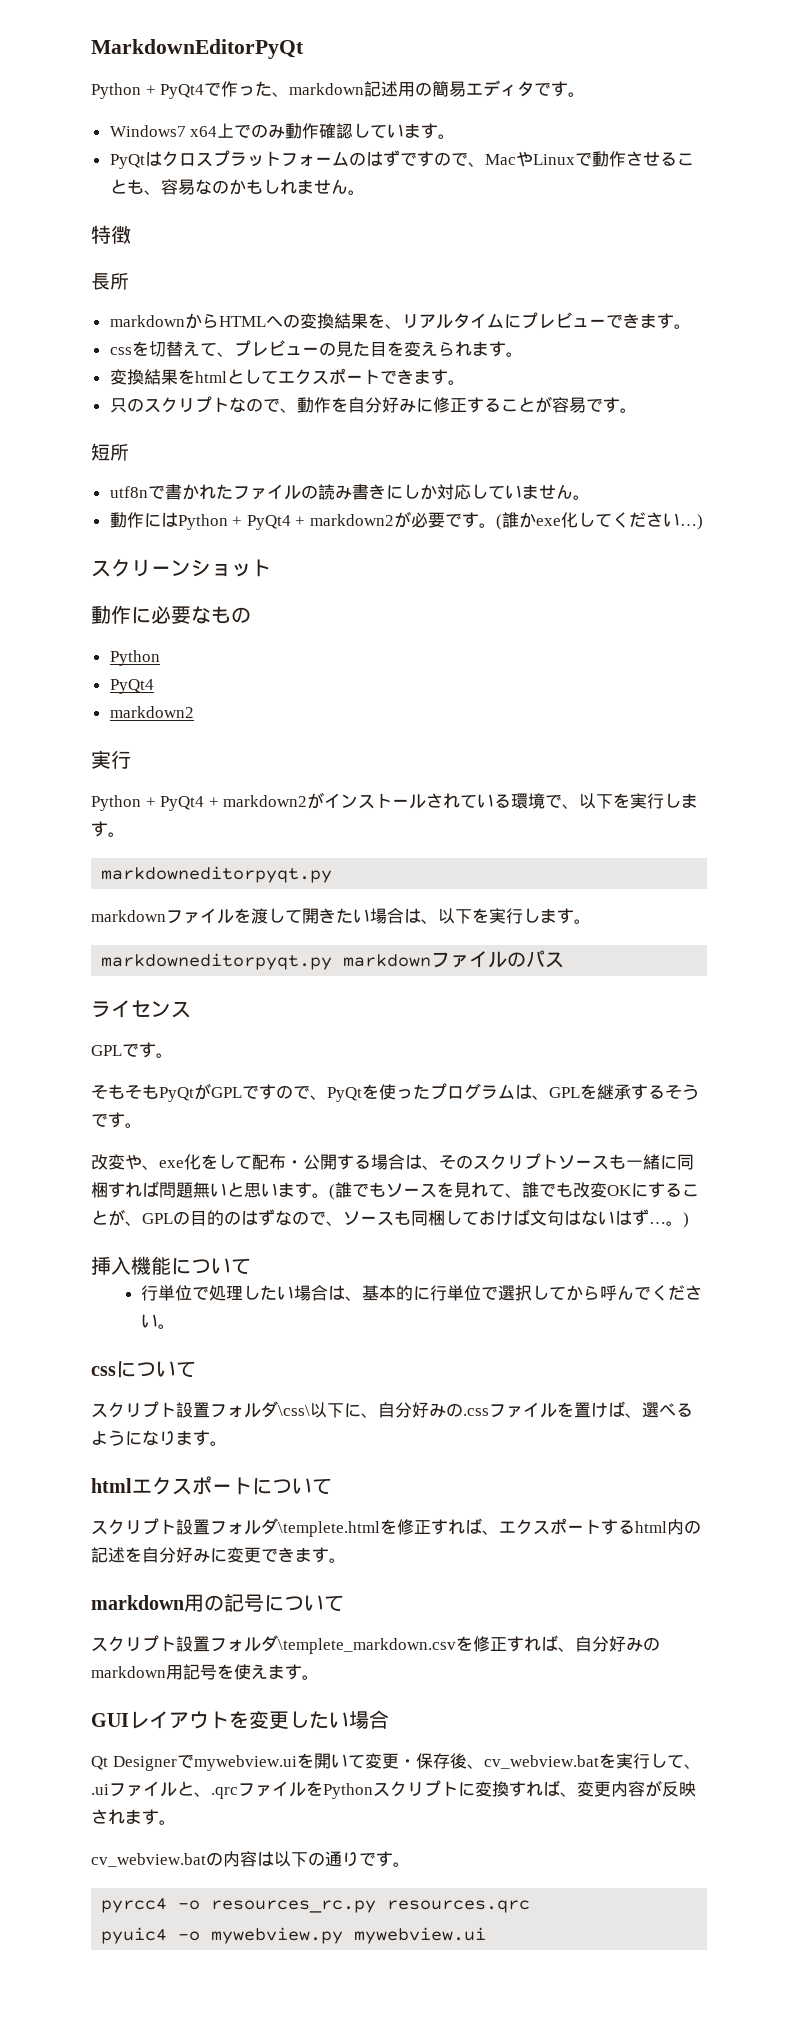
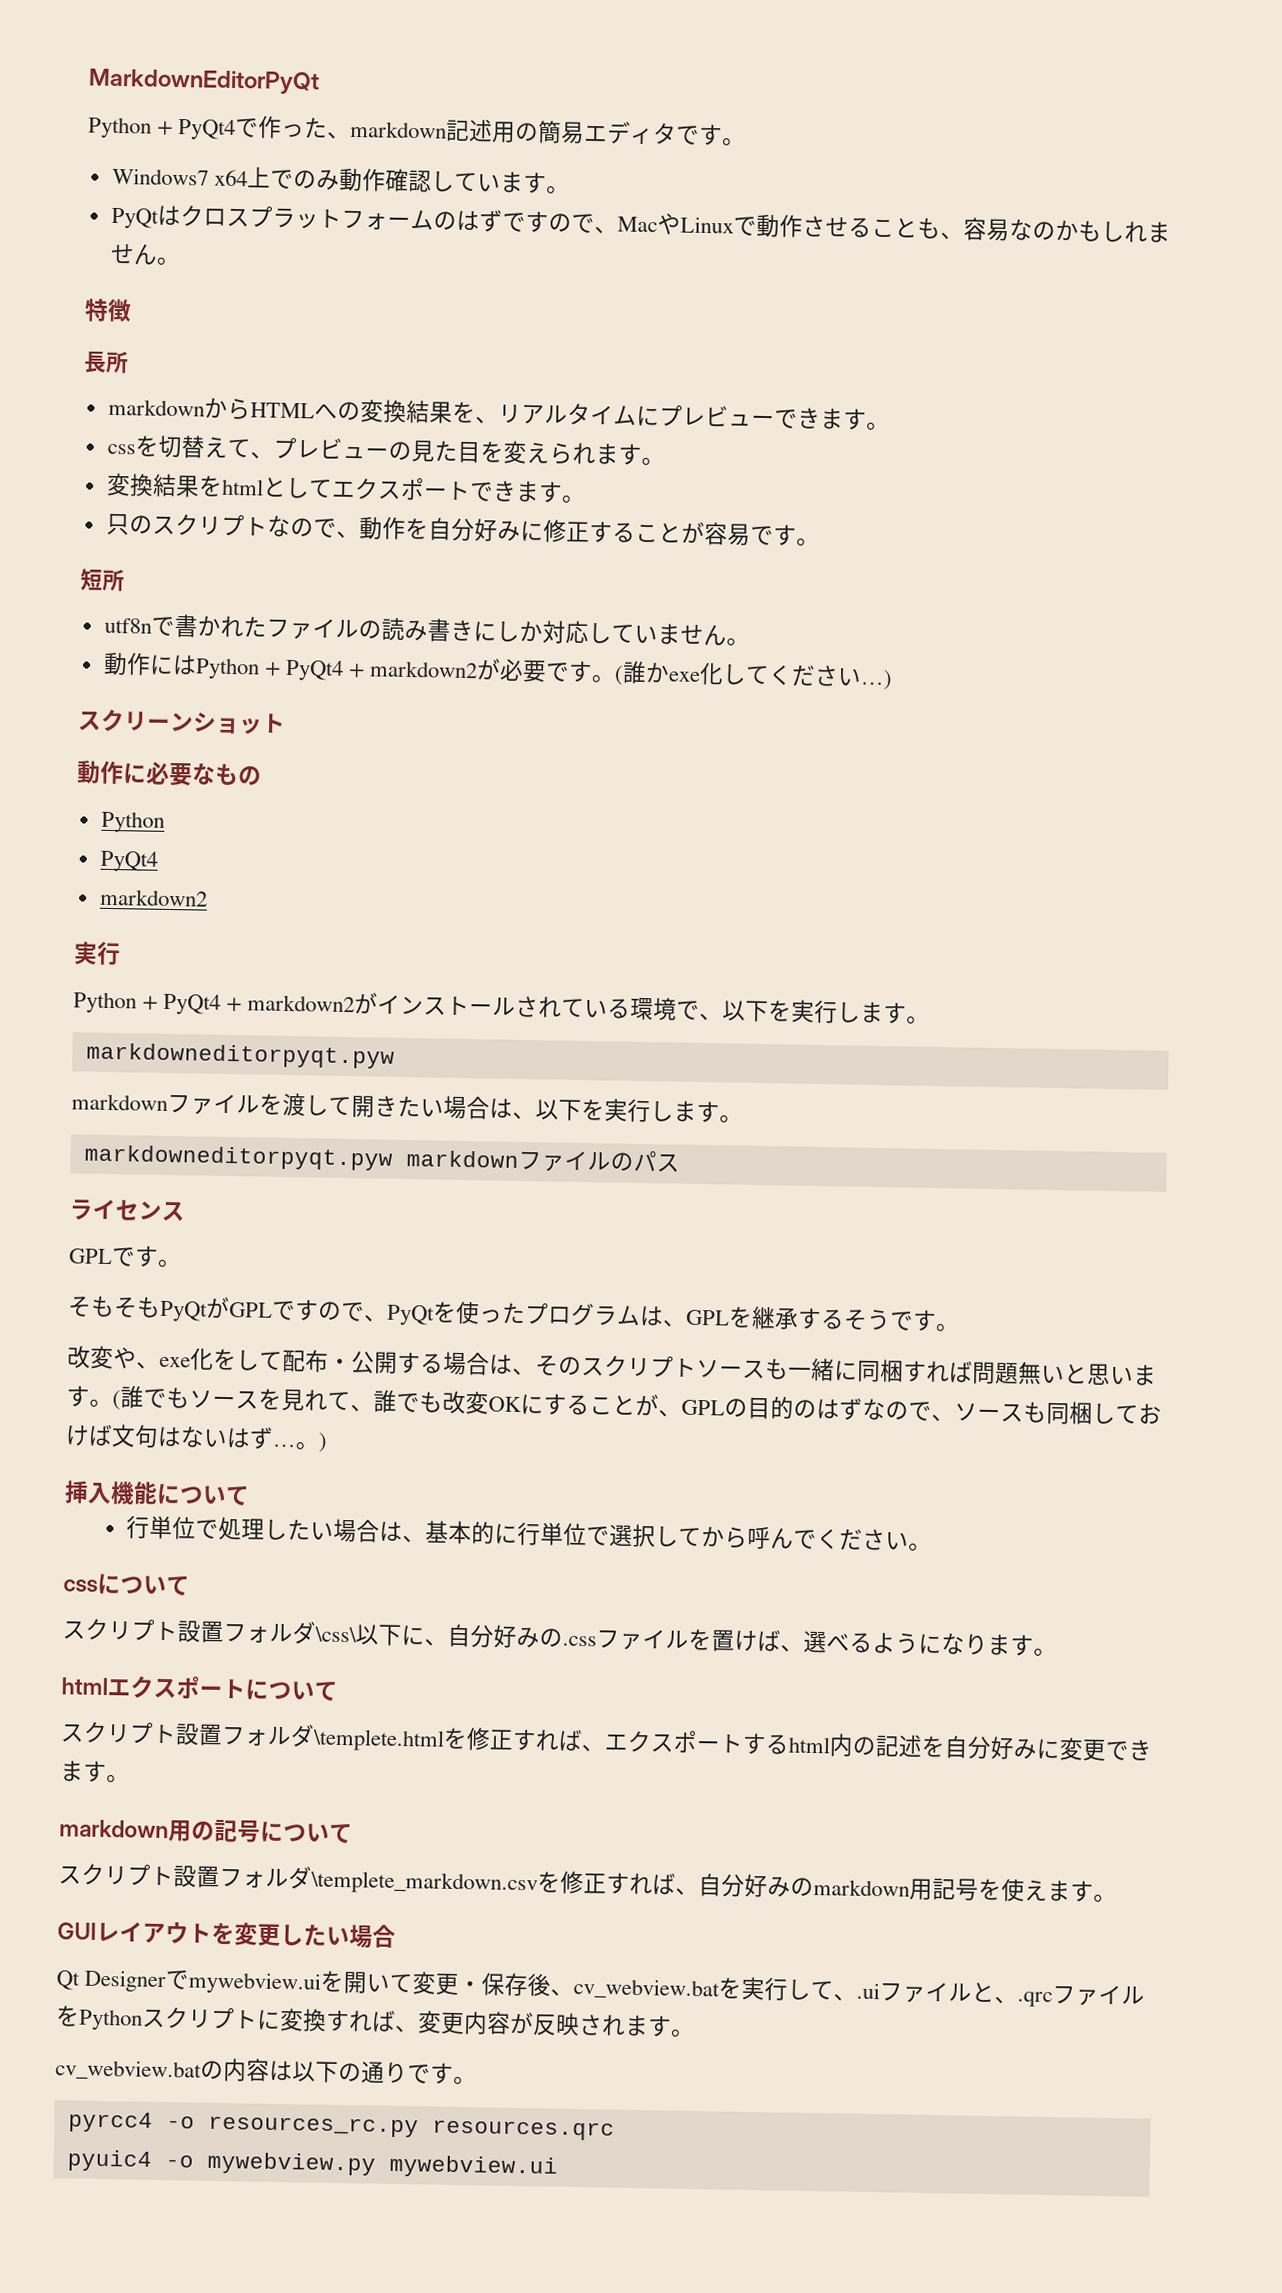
[101,866,333,883] markdowneditorpyqt.py -> [85,1042,395,1069] markdowneditorpyqt.pyw
[101,953,333,970] markdowneditorpyqt.py -> [83,1144,393,1171] markdowneditorpyqt.pyw

